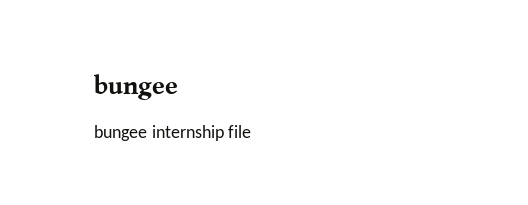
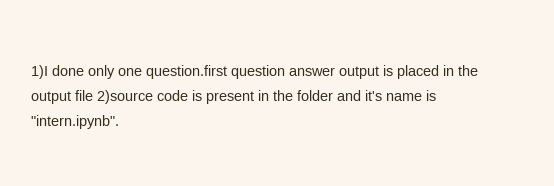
[94,74,178,100] [94,125,252,141] bungee // bungee internship file -> [31,65,478,79] [31,90,436,104] [31,115,119,129] 1)I done only one question.first question answer output is placed in the output file 2)source code is present in the folder and it's name is "intern.ipynb".

